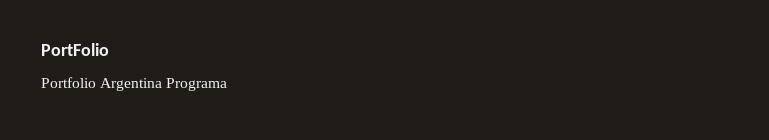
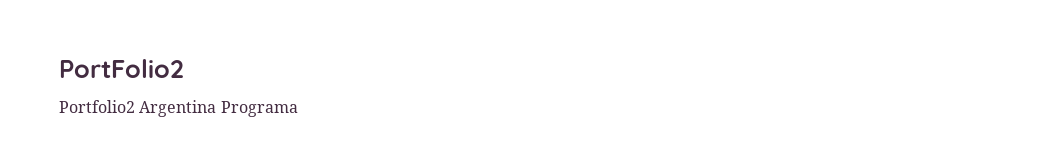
[41,43,109,56] [41,77,96,88] PortFolio // Portfolio -> [59,59,184,78] [59,100,135,113] PortFolio2 // Portfolio2

